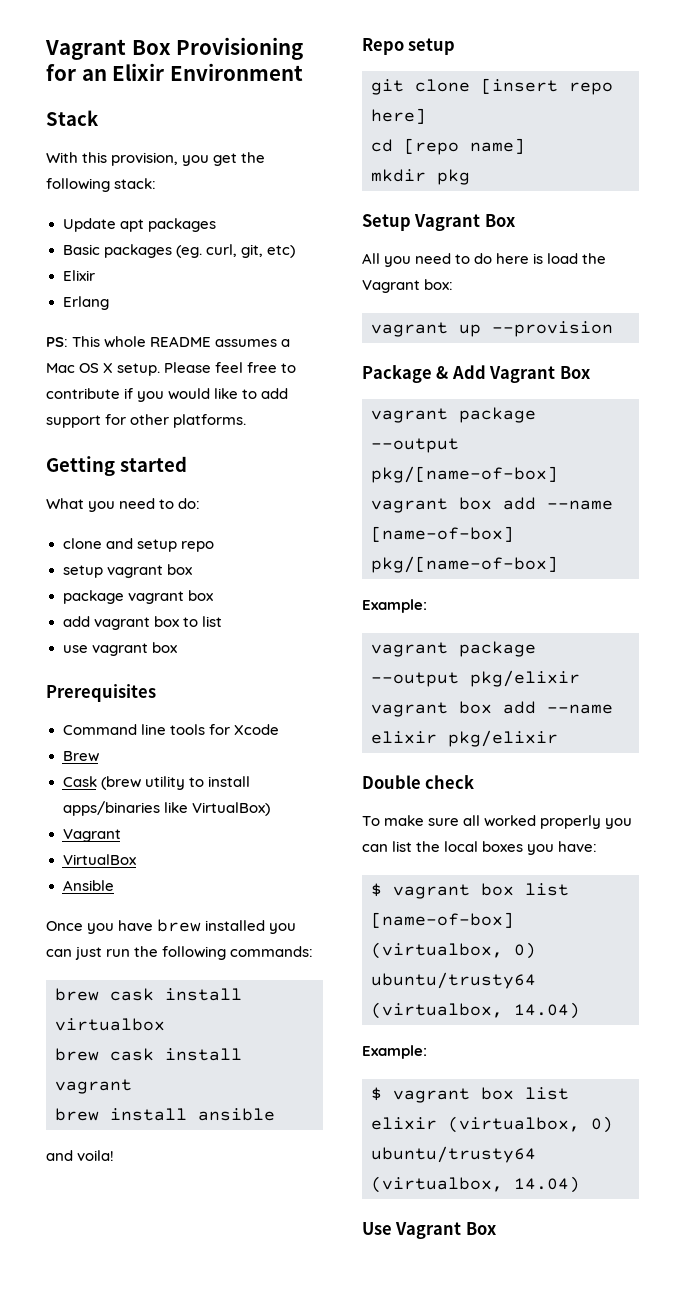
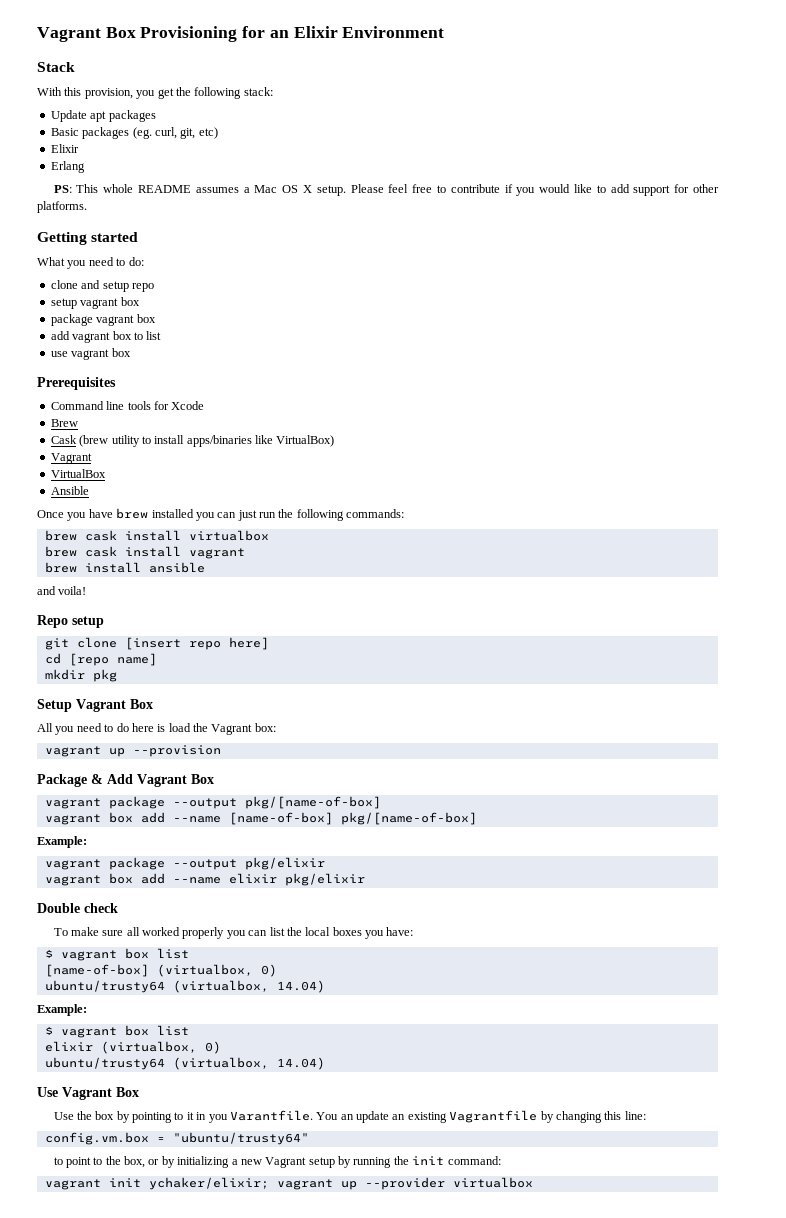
(496, 1228) none -> [53,1110,646,1123] [44,1132,309,1145] [53,1156,501,1168] [44,1177,533,1190] // Use the box by pointing to it in you Varantfile. You an update an existing Vagrantfile by changing this line: // config.vm.box = "ubuntu/trusty64" // to point to the box, or by initializing a new Vagrant setup by running the init command: // vagrant init ychaker/elixir; vagrant up --provider virtualbox

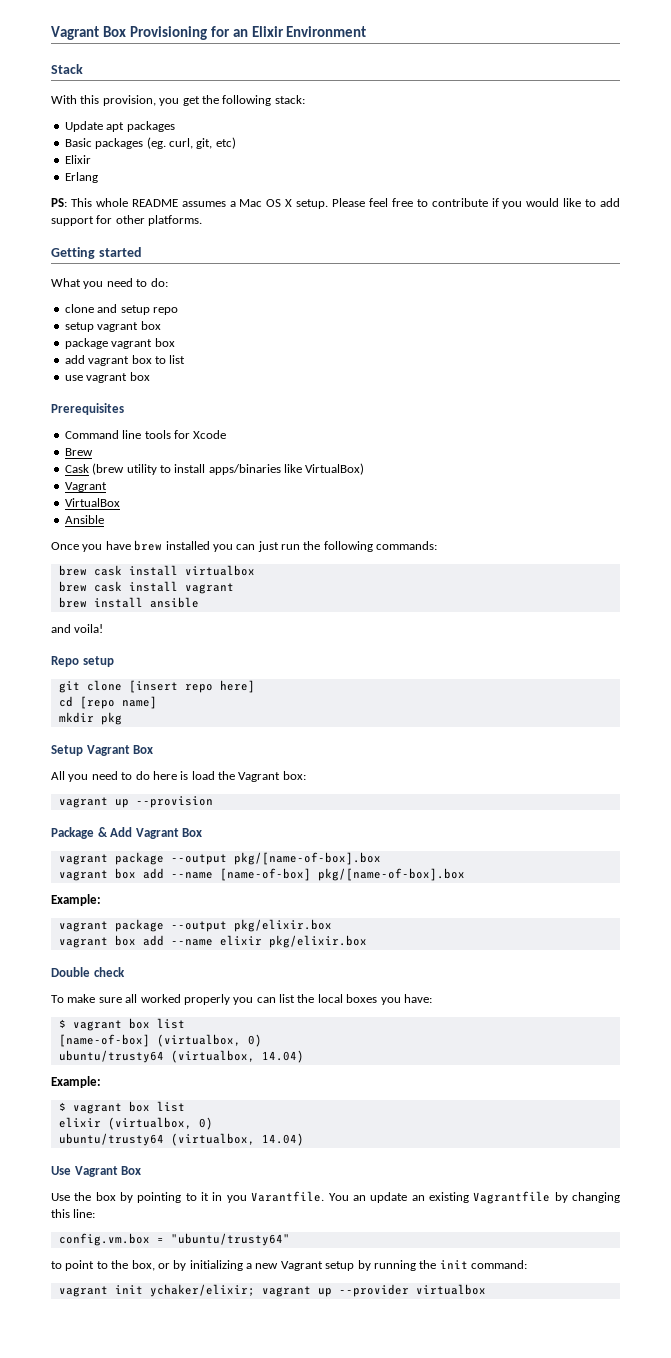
[244,796,381,809] pkg/[name-of-box] -> [233,852,381,865] pkg/[name-of-box].box
[340,812,477,825] pkg/[name-of-box] -> [317,868,465,881] pkg/[name-of-box].box
[244,857,325,870] pkg/elixir -> [233,919,332,932] pkg/elixir.box
[284,873,365,886] pkg/elixir -> [268,935,367,948] pkg/elixir.box

